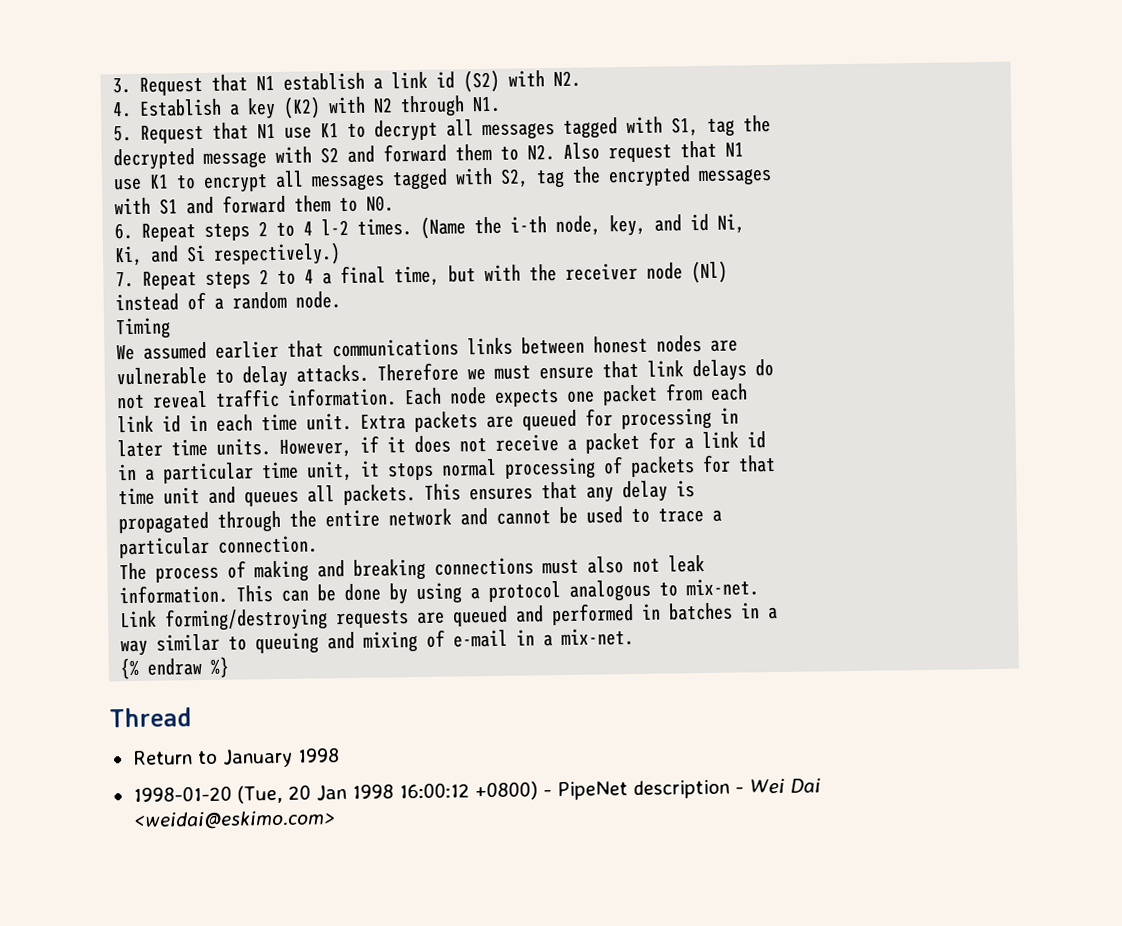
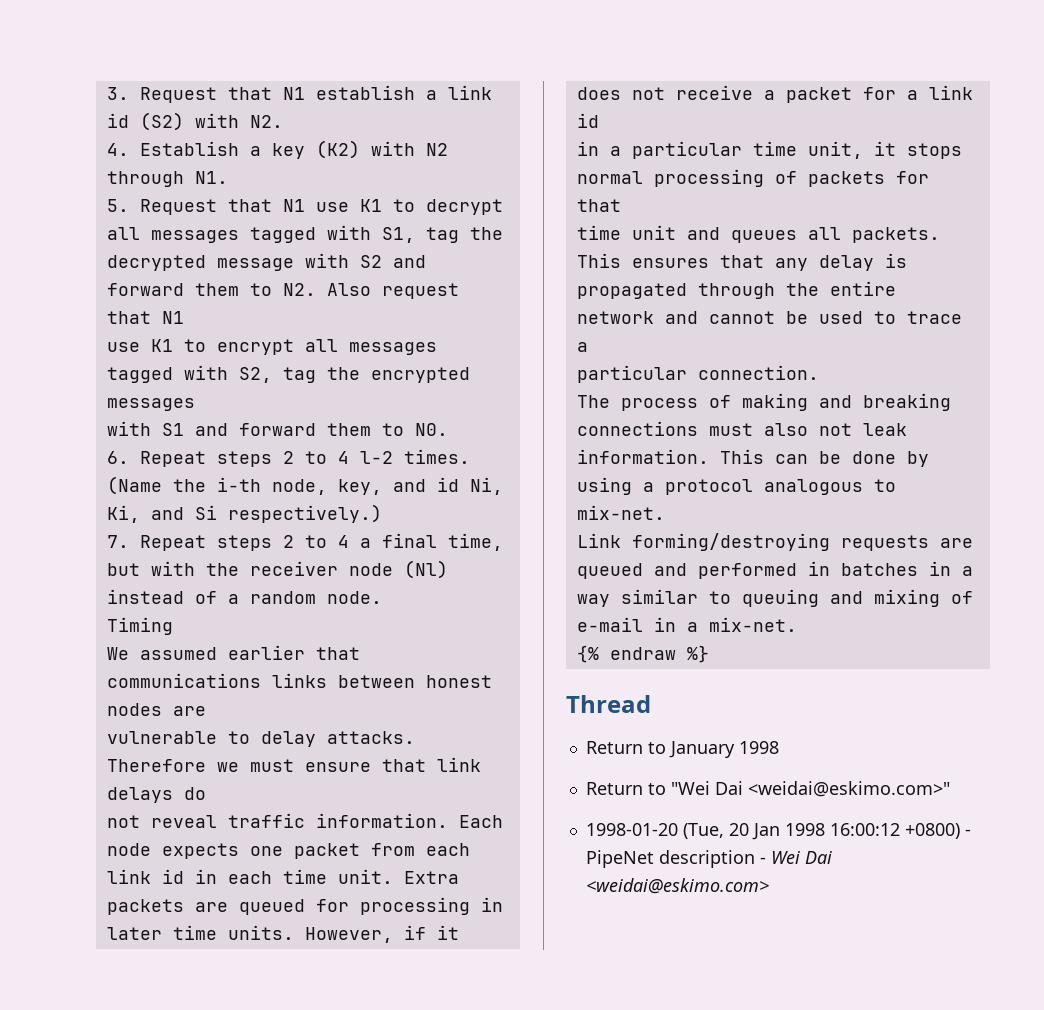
(340, 755) none -> [585,781,950,797] // Return to "Wei Dai <weidai@eskimo.com>"

